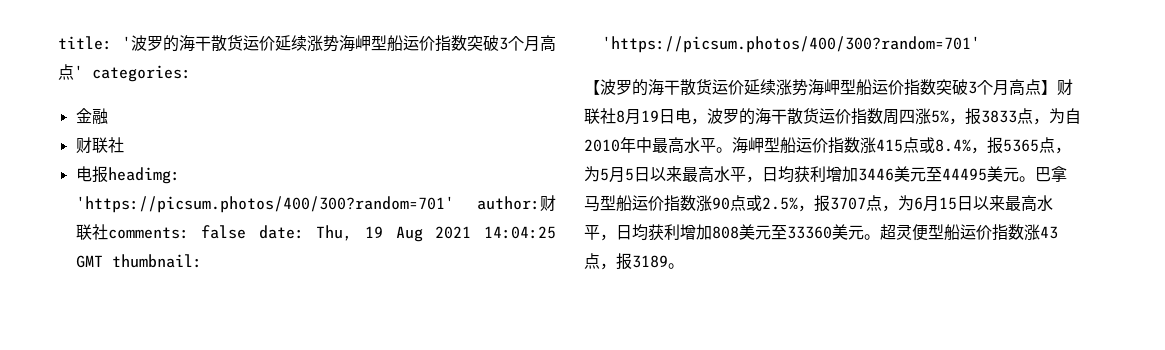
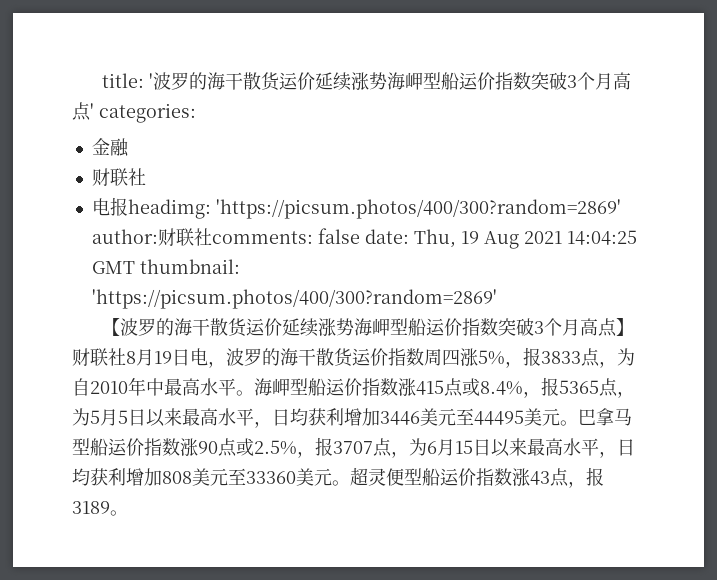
[75,196,454,213] 'https://picsum.photos/400/300?random=701' -> [215,199,621,219] 'https://picsum.photos/400/300?random=2869'
[601,36,980,53] 'https://picsum.photos/400/300?random=701' -> [91,289,497,309] 'https://picsum.photos/400/300?random=2869'

